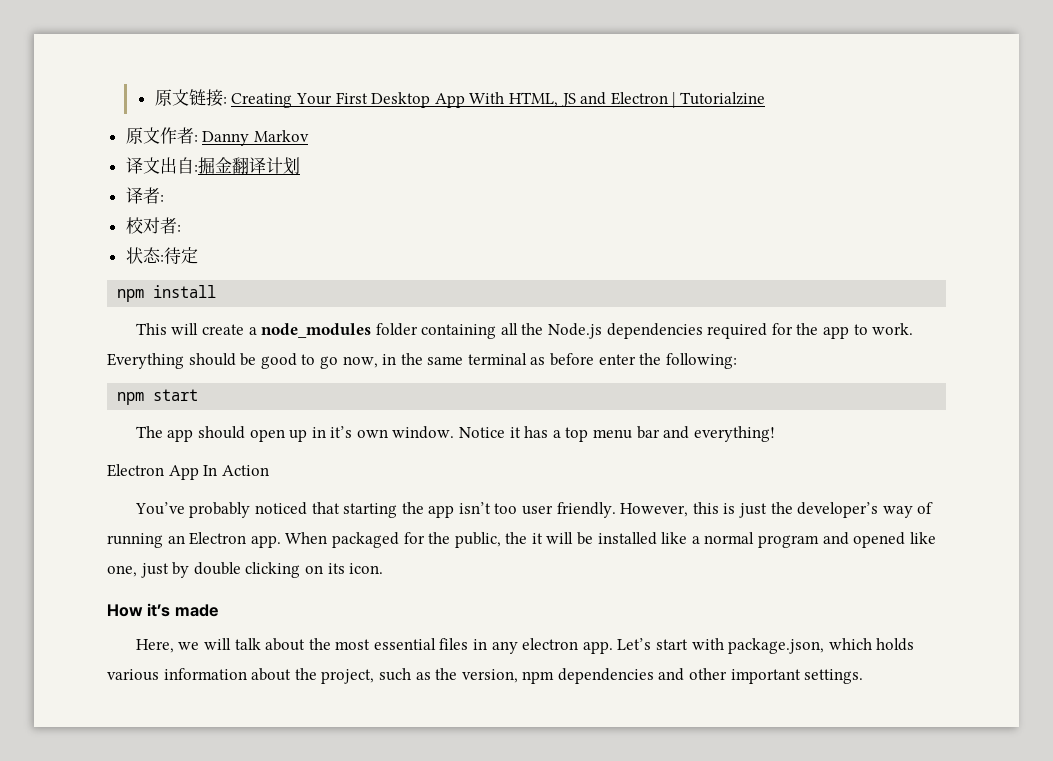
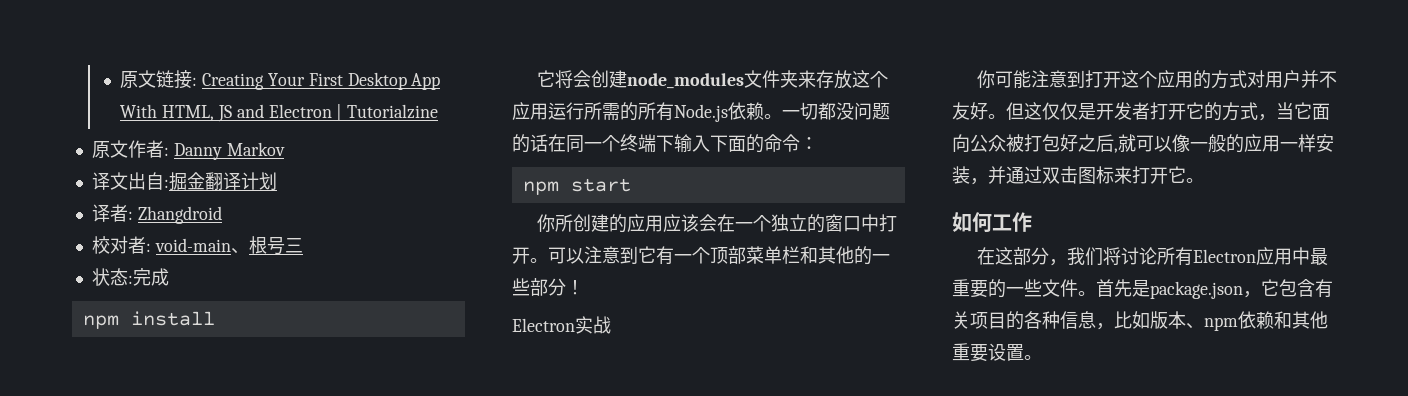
(164, 198) none -> [137,206,222,224] Zhangdroid
(181, 228) none -> [154,236,303,255] void-main、根号三
[163,247,198,264] 待定 -> [132,268,169,286] 完成
[135,323,914,339] [107,353,737,369] [117,389,199,405] [135,426,775,442] [107,464,269,480] [134,502,934,518] [107,532,936,548] [107,562,384,578] [107,603,218,617] [135,638,915,654] [107,668,864,684] This will create a node_modules folder containing all the Node.js dependencies required for the app to work. Everything should be good to go now, in the same terminal as before enter the following: // npm start // The app should open up in it’s own window. Notice it has a top menu bar and everything! // Electron App In Action // You’ve probably noticed that starting the app isn’t too user friendly. However, this is just the developer’s way of running an Electron app. When packaged for the public, the it will be installed like a normal program and opened like one, just by double clicking on its icon. // How it’s made // Here, we will talk about the most essential files in any electron app. Let’s start with package.json, which holds various information about the project, such as the version, npm dependencies and other important settings. -> [536,70,888,89] [512,102,890,122] [512,134,818,153] [522,178,631,195] [536,214,897,233] [512,246,890,265] [512,278,584,296] [512,316,611,334] [976,70,1337,89] [952,102,1330,121] [952,134,1334,153] [952,166,1204,185] [952,212,1032,233] [976,247,1328,266] [952,279,1333,299] [952,311,1328,331] [952,343,1042,362] 它将会创建node_modules文件夹来存放这个应用运行所需的所有Node.js依赖。一切都没问题的话在同一个终端下输入下面的命令： // npm start // 你所创建的应用应该会在一个独立的窗口中打开。可以注意到它有一个顶部菜单栏和其他的一些部分！ // Electron实战 // 你可能注意到打开这个应用的方式对用户并不友好。但这仅仅是开发者打开它的方式，当它面向公众被打包好之后,就可以像一般的应用一样安装，并通过双击图标来打开它。 // 如何工作 // 在这部分，我们将讨论所有Electron应用中最重要的一些文件。首先是package.json，它包含有关项目的各种信息，比如版本、npm依赖和其他重要设置。

